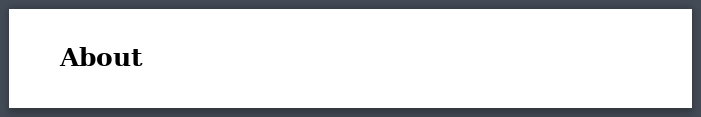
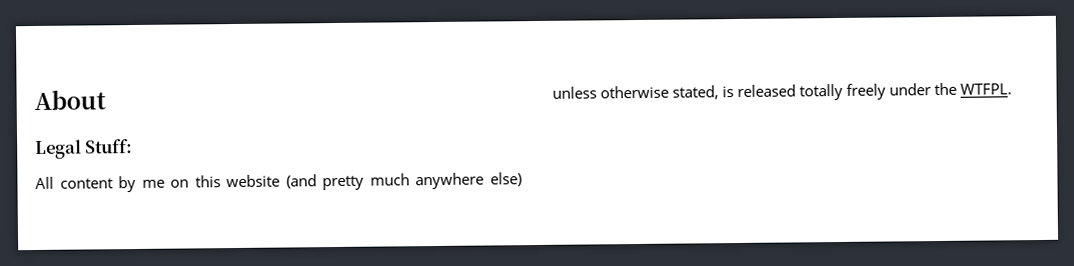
(143, 56) none -> [35,139,134,159] [35,172,523,193] [552,82,1013,101] // Legal Stuff: // All content by me on this website (and pretty much anywhere else) unless otherwise stated, is released totally freely under the WTFPL.

